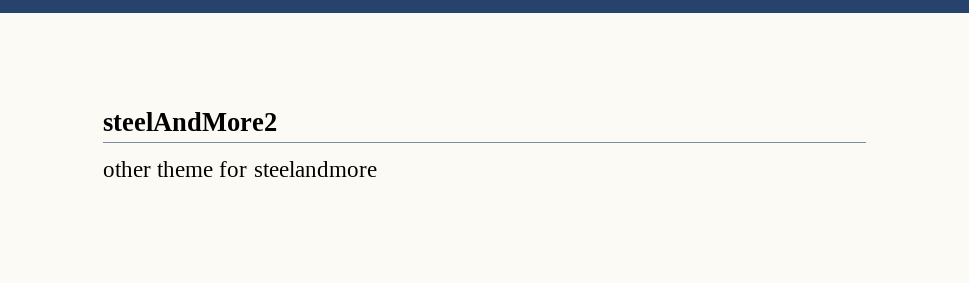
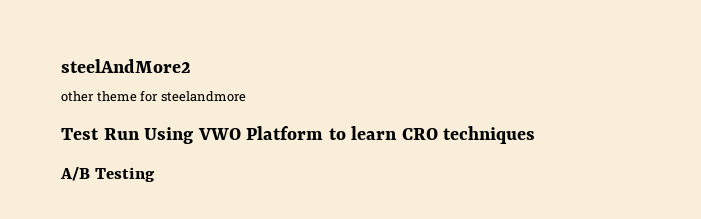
(377, 169) none -> [61,126,536,144] [60,167,156,182] // Test Run Using VWO Platform to learn CRO techniques // A/B Testing

